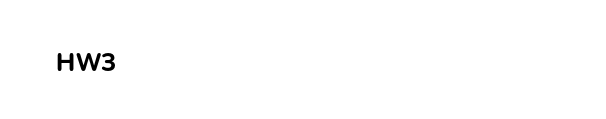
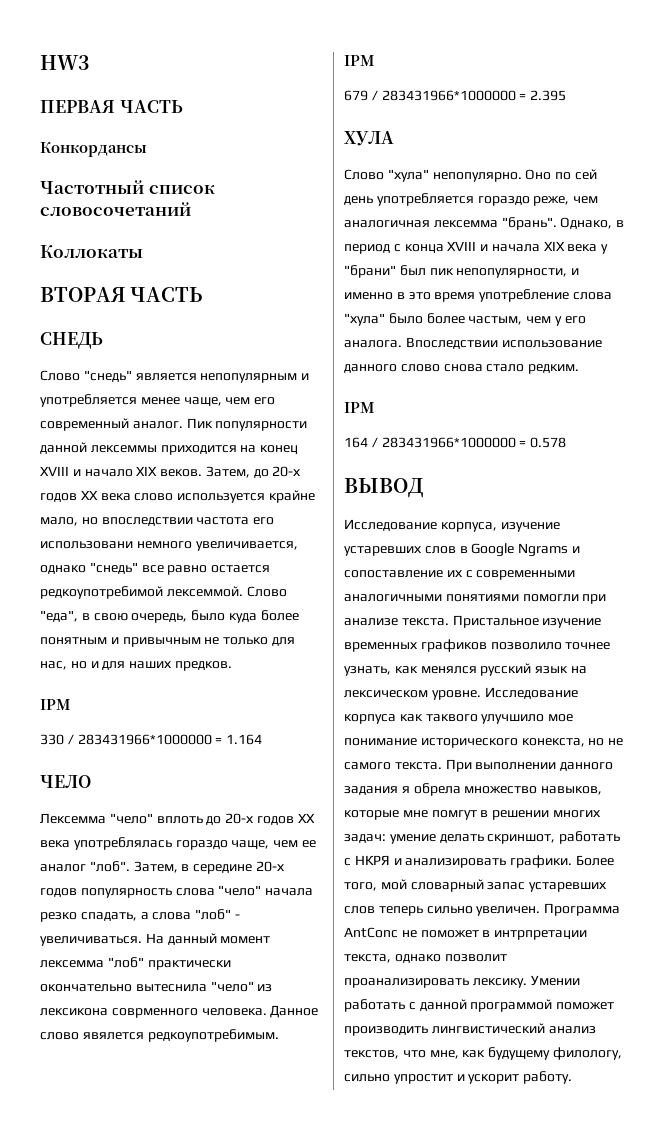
(116, 61) none -> [40,100,183,113] [40,142,147,157] [40,180,215,194] [40,202,191,216] [40,245,143,258] [40,287,203,302] [40,332,103,349] [40,370,310,383] [40,394,276,407] [40,418,308,431] [40,442,299,455] [40,466,302,478] [40,490,315,503] [40,517,275,526] [40,541,298,551] [40,562,271,575] [40,586,287,599] [40,610,299,623] [40,637,295,647] [40,661,232,671] [40,699,71,710] [40,734,263,745] [40,775,91,788] [40,813,315,825] [40,837,316,850] [40,861,285,874] [40,885,314,898] [40,909,240,922] [40,933,271,946] [40,957,231,970] [40,981,273,992] [40,1005,319,1018] [40,1029,279,1042] [344,55,375,66] [344,90,567,101] [344,131,394,146] [344,169,597,182] [344,193,599,206] [344,217,625,230] [344,241,609,254] [344,265,580,278] [344,289,612,302] [344,313,586,326] [344,337,602,349] [344,364,580,374] [344,402,375,413] [344,437,567,448] [344,478,423,498] [344,519,560,532] [344,543,580,557] [344,570,576,580] [344,594,607,604] [344,615,602,628] [344,639,611,652] [344,663,587,676] [344,687,578,700] [344,714,574,724] [344,738,624,748] [344,759,614,772] [344,783,603,796] [344,810,601,820] [344,831,621,844] [344,855,614,868] [344,879,608,892] [344,903,621,916] [344,927,588,940] [344,954,507,963] [344,975,580,988] [344,999,615,1012] [344,1023,596,1036] [344,1047,622,1060] [344,1071,573,1084] // ПЕРВАЯ ЧАСТЬ // Конкордансы // Частотный список словосочетаний // Коллокаты // ВТОРАЯ ЧАСТЬ // СНЕДЬ // Слово "снедь" является непопулярным и употребляется менее чаще, чем его современный аналог. Пик популярности данной лексеммы приходится на конец XVIII и начало XIX веков. Затем, до 20-х годов XX века слово используется крайне мало, но впоследствии частота его использовани немного увеличивается, однако "снедь" все равно остается редкоупотребимой лексеммой. Слово "еда", в свою очередь, было куда более понятным и привычным не только для нас, но и для наших предков. // IPM // 330 / 283431966*1000000 = 1.164 // ЧЕЛО // Лексемма "чело" вплоть до 20-х годов XX века употреблялась гораздо чаще, чем ее аналог "лоб". Затем, в середине 20-х годов популярность слова "чело" начала резко спадать, а слова "лоб" - увеличиваться. На данный момент лексемма "лоб" практически окончательно вытеснила "чело" из лексикона соврменного человека. Данное слово явялется редкоупотребимым. // IPM // 679 / 283431966*1000000 = 2.395 // ХУЛА // Слово "хула" непопулярно. Оно по сей день употребляется гораздо реже, чем аналогичная лексемма "брань". Однако, в период с конца XVIII и начала XIX века у "брани" был пик непопулярности, и именно в это время употребление слова "хула" было более частым, чем у его аналога. Впоследствии использование данного слово снова стало редким. // IPM // 164 / 283431966*1000000 = 0.578 // ВЫВОД // Исследование корпуса, изучение устаревших слов в Google Ngrams и сопоставление их с современными аналогичными понятиями помогли при анализе текста. Пристальное изучение временных графиков позволило точнее узнать, как менялся русский язык на лексическом уровне. Исследование корпуса как таквого улучшило мое понимание исторического конекста, но не самого текста. При выполнении данного задания я обрела множество навыков, которые мне помгут в решении многих задач: умение делать скриншот, работать с НКРЯ и анализировать графики. Более того, мой словарный запас устаревших слов теперь сильно увеличен. Программа AntConc не поможет в интрпретации текста, однако позволит проанализировать лексику. Умении работать с данной программой поможет производить лингвистический анализ текстов, что мне, как будущему филологу, сильно упростит и ускорит работу.

